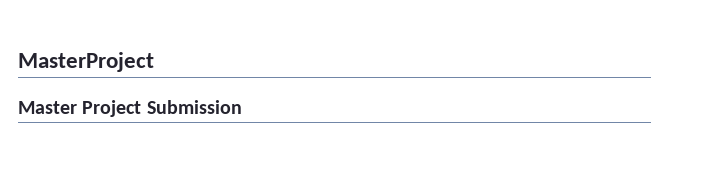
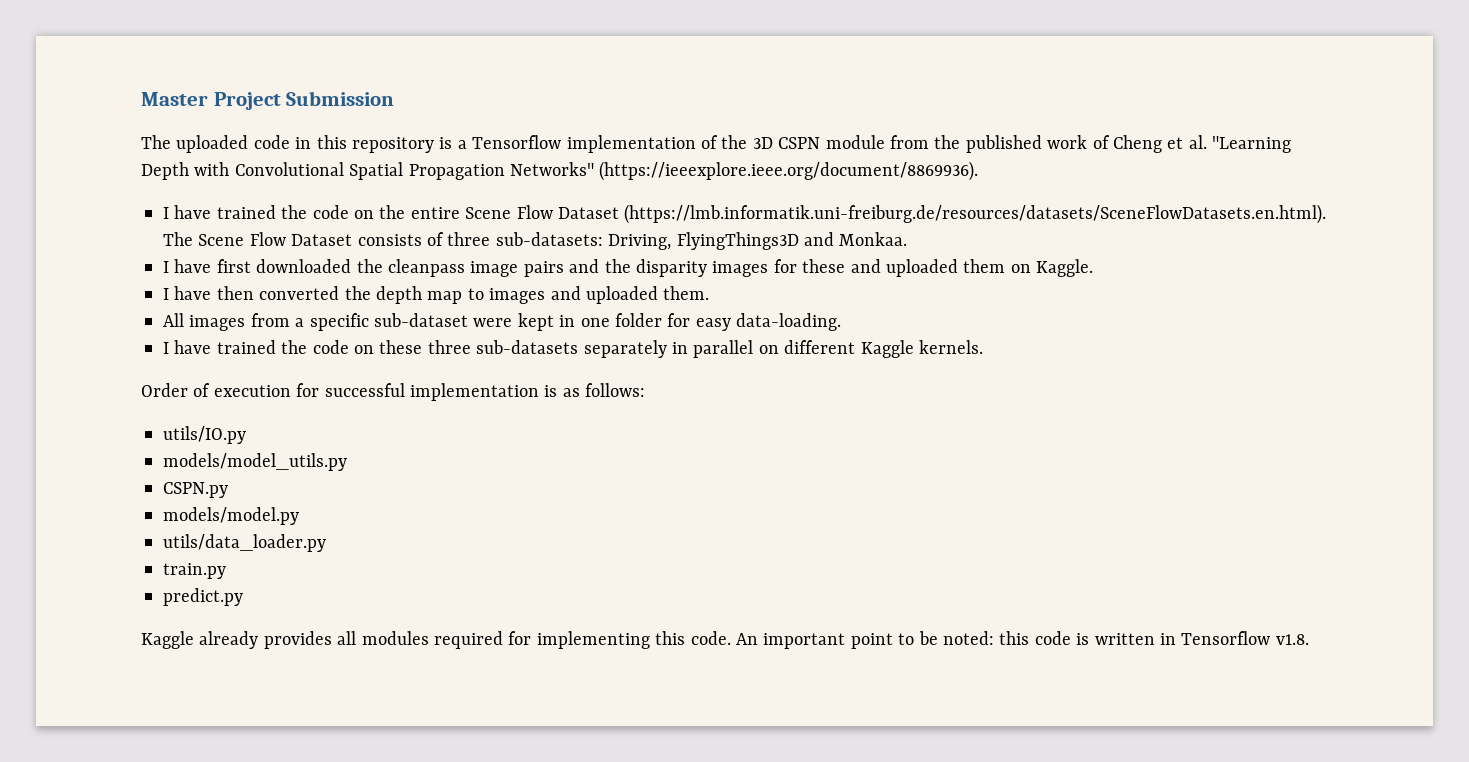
[18,52,154,72] MasterProject // -> (141, 99) none
(242, 107) none -> [141,135,1292,153] [141,161,979,181] [163,204,1327,224] [163,232,908,250] [163,259,1094,277] [163,286,710,304] [163,313,842,331] [163,340,983,358] [141,383,646,401] [163,426,246,444] [163,453,347,471] [163,482,228,498] [163,507,299,525] [163,534,326,552] [163,563,226,579] [163,588,243,606] [141,631,1309,649] // The uploaded code in this repository is a Tensorflow implementation of the 3D CSPN module from the published work of Cheng et al. "Learning Depth with Convolutional Spatial Propagation Networks" (https://ieeexplore.ieee.org/document/8869936). // I have trained the code on the entire Scene Flow Dataset (https://lmb.informatik.uni-freiburg.de/resources/datasets/SceneFlowDatasets.en.html). The Scene Flow Dataset consists of three sub-datasets: Driving, FlyingThings3D and Monkaa. // I have first downloaded the cleanpass image pairs and the disparity images for these and uploaded them on Kaggle. // I have then converted the depth map to images and uploaded them. // All images from a specific sub-dataset were kept in one folder for easy data-loading. // I have trained the code on these three sub-datasets separately in parallel on different Kaggle kernels. // Order of execution for successful implementation is as follows: // utils/IO.py // models/model_utils.py // CSPN.py // models/model.py // utils/data_loader.py // train.py // predict.py // Kaggle already provides all modules required for implementing this code. An important point to be noted: this code is written in Tensorflow v1.8.

